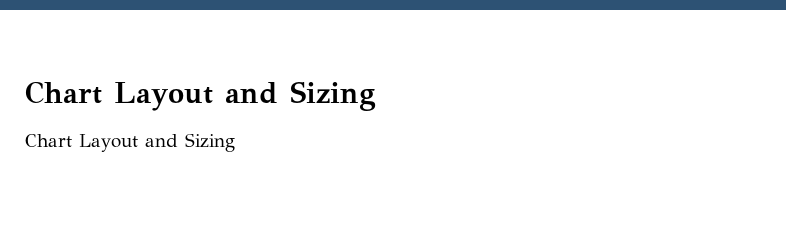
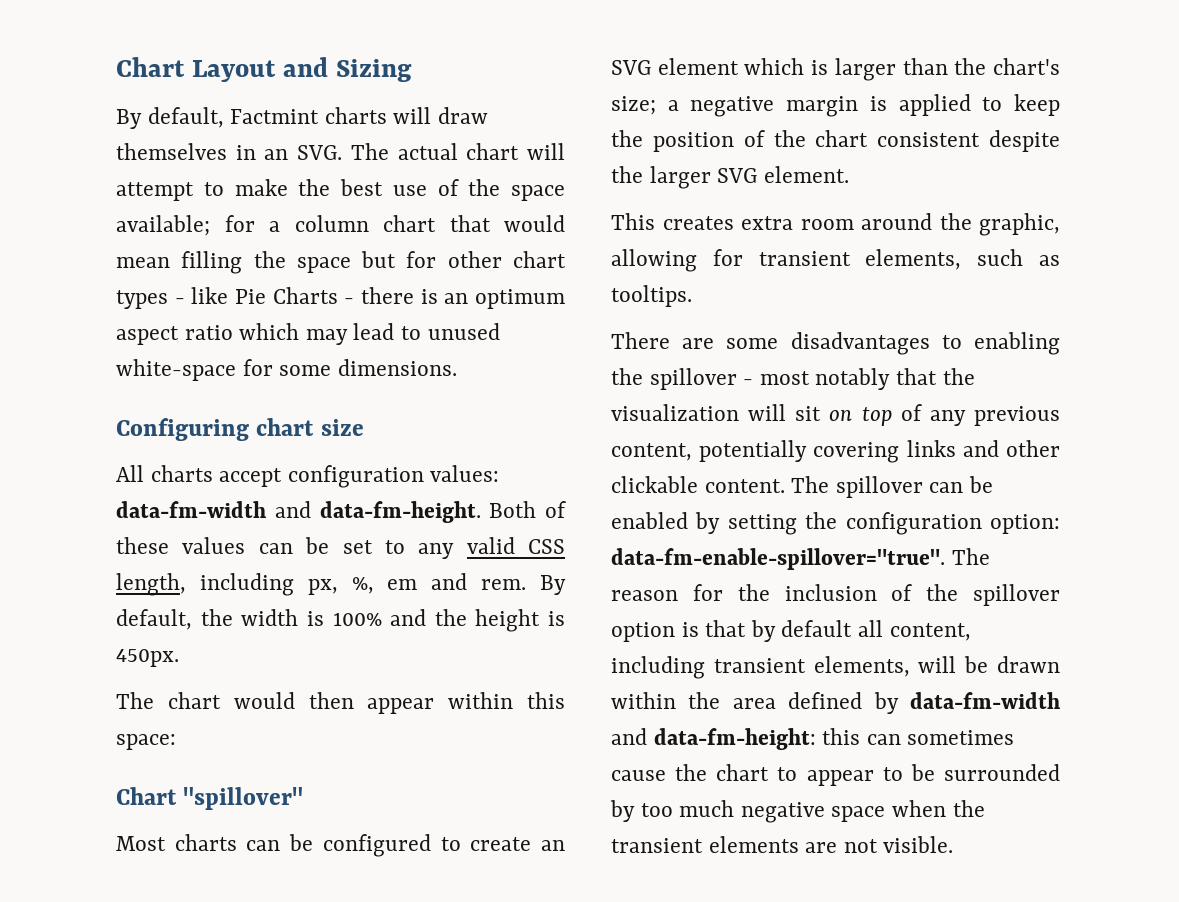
[25,133,235,152] Chart Layout and Sizing -> [116,107,489,129] [116,143,565,160] [116,179,565,201] [116,215,565,236] [116,251,566,274] [116,287,565,309] [116,323,500,345] [116,359,457,381] [116,418,364,441] [116,465,500,488] [116,501,566,523] [116,537,565,559] [116,573,566,596] [116,609,565,632] [116,649,179,667] [116,692,565,714] [116,734,176,750] [116,787,304,810] [116,834,565,857] [611,58,1060,81] [611,94,1060,117] [611,130,1060,152] [611,166,849,189] [611,213,1060,236] [611,249,1060,272] [611,285,692,307] [611,332,1060,355] [611,368,975,390] [611,404,1060,426] [611,440,1060,463] [611,476,994,498] [611,512,1060,535] [611,548,990,570] [611,584,1060,606] [611,620,971,642] [611,656,1060,679] [611,692,1060,714] [611,728,1015,750] [611,764,1060,786] [610,800,985,823] [611,836,954,853] By default, Factmint charts will draw themselves in an SVG. The actual chart will attempt to make the best use of the space available; for a column chart that would mean filling the space but for other chart types - like Pie Charts - there is an optimum aspect ratio which may lead to unused white-space for some dimensions. // Configuring chart size // All charts accept configuration values: data-fm-width and data-fm-height. Both of these values can be set to any valid CSS length, including px, %, em and rem. By default, the width is 100% and the height is 450px. // The chart would then appear within this space: // Chart "spillover" // Most charts can be configured to create an SVG element which is larger than the chart's size; a negative margin is applied to keep the position of the chart consistent despite the larger SVG element. // This creates extra room around the graphic, allowing for transient elements, such as tooltips. // There are some disadvantages to enabling the spillover - most notably that the visualization will sit on top of any previous content, potentially covering links and other clickable content. The spillover can be enabled by setting the configuration option: data-fm-enable-spillover="true". The reason for the inclusion of the spillover option is that by default all content, including transient elements, will be drawn within the area defined by data-fm-width and data-fm-height: this can sometimes cause the chart to appear to be surrounded by too much negative space when the transient elements are not visible.

